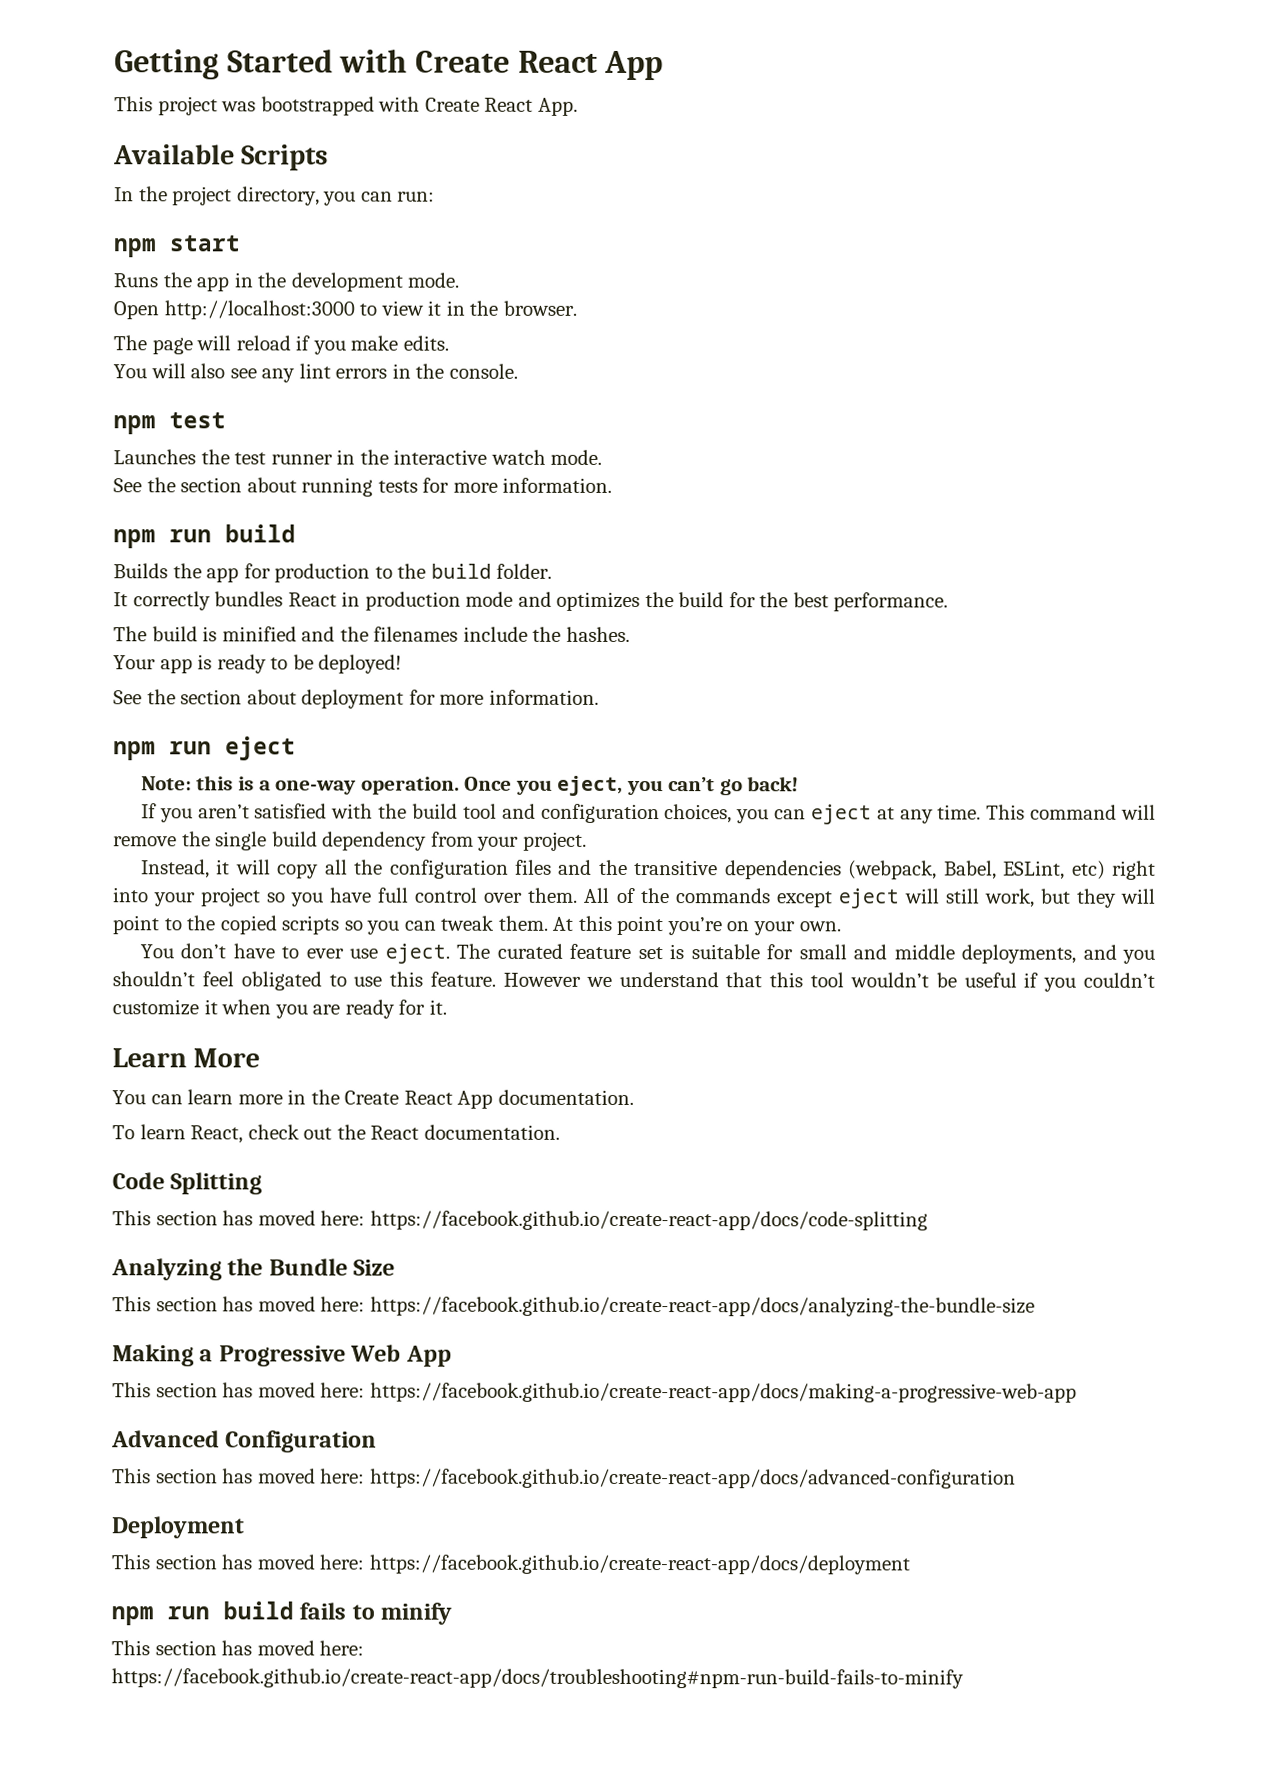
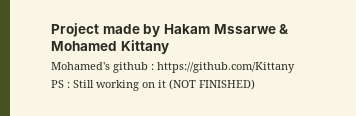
[114,49,664,81] [114,96,578,116] [113,144,329,171] [114,186,436,206] [114,235,241,258] [113,272,460,292] [113,300,577,320] [113,335,449,355] [113,363,518,383] [113,412,226,435] [113,449,603,465] [113,477,613,497] [113,524,296,549] [113,563,553,583] [113,591,949,612] [113,626,630,642] [113,654,403,674] [113,689,599,709] [113,736,296,761] [140,775,800,796] [140,803,1156,825] [113,831,587,851] [140,859,1157,880] [112,887,1156,909] [112,915,841,936] [139,943,1156,964] [112,971,1156,992] [112,999,447,1019] [112,1048,261,1068] [112,1089,634,1109] [112,1124,560,1144] [112,1172,263,1195] [112,1210,928,1231] [111,1258,396,1281] [112,1296,1035,1317] [112,1344,452,1367] [112,1382,1077,1403] [111,1430,378,1453] [112,1468,1016,1489] [111,1516,245,1539] [111,1554,910,1575] [111,1601,453,1626] [111,1640,365,1656] [111,1668,964,1689] Getting Started with Create React App // This project was bootstrapped with Create React App. // Available Scripts // In the project directory, you can run: // npm start // Runs the app in the development mode. // Open http://localhost:3000 to view it in the browser. // The page will reload if you make edits. // You will also see any lint errors in the console. // npm test // Launches the test runner in the interactive watch mode. // See the section about running tests for more information. // npm run build // Builds the app for production to the build folder. // It correctly bundles React in production mode and optimizes the build for the best performance. // The build is minified and the filenames include the hashes. // Your app is ready to be deployed! // See the section about deployment for more information. // npm run eject // Note: this is a one-way operation. Once you eject, you can’t go back! // If you aren’t satisfied with the build tool and configuration choices, you can eject at any time. This command will remove the single build dependency from your project. // Instead, it will copy all the configuration files and the transitive dependencies (webpack, Babel, ESLint, etc) right into your project so you have full control over them. All of the commands except eject will still work, but they will point to the copied scripts so you can tweak them. At this point you’re on your own. // You don’t have to ever use eject. The curated feature set is suitable for small and middle deployments, and you shouldn’t feel obligated to use this feature. However we understand that this tool wouldn’t be useful if you couldn’t customize it when you are ready for it. // Learn More // You can learn more in the Create React App documentation. // To learn React, check out the React documentation. // Code Splitting // This section has moved here: https://facebook.github.io/create-react-app/docs/code-splitting // Analyzing the Bundle Size // This section has moved here: https://facebook.github.io/create-react-app/docs/analyzing-the-bundle-size // Making a Progressive Web App // This section has moved here: https://facebook.github.io/create-react-app/docs/making-a-progressive-web-app // Advanced Configuration // This section has moved here: https://facebook.github.io/create-react-app/docs/advanced-configuration // Deployment // This section has moved here: https://facebook.github.io/create-react-app/docs/deployment // npm run build fails to minify // This section has moved here: https://facebook.github.io/create-react-app/docs/troubleshooting#npm-run-build-fails-to-minify -> [51,23,289,37] [51,40,169,54] [51,62,295,73] [51,79,255,91] Project made by Hakam Mssarwe & Mohamed Kittany // Mohamed's github : https://github.com/Kittany // PS : Still working on it (NOT FINISHED)

